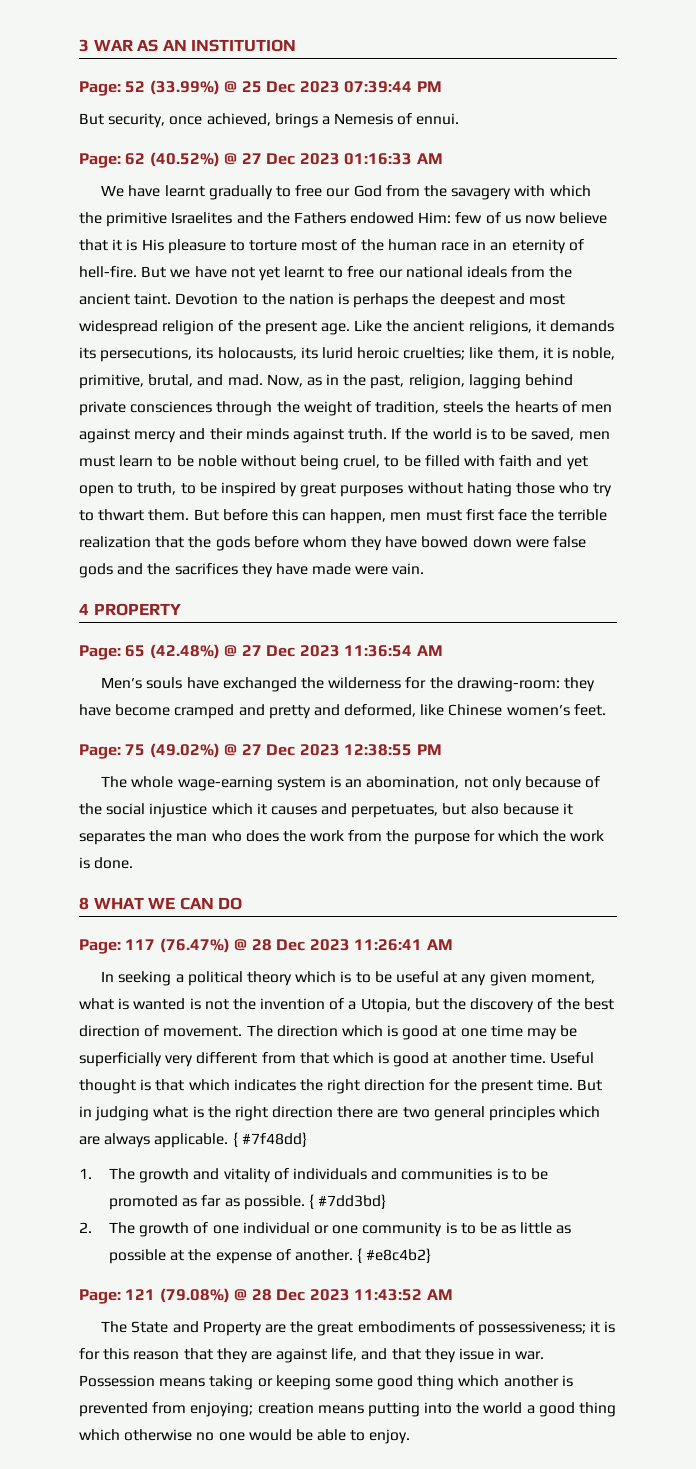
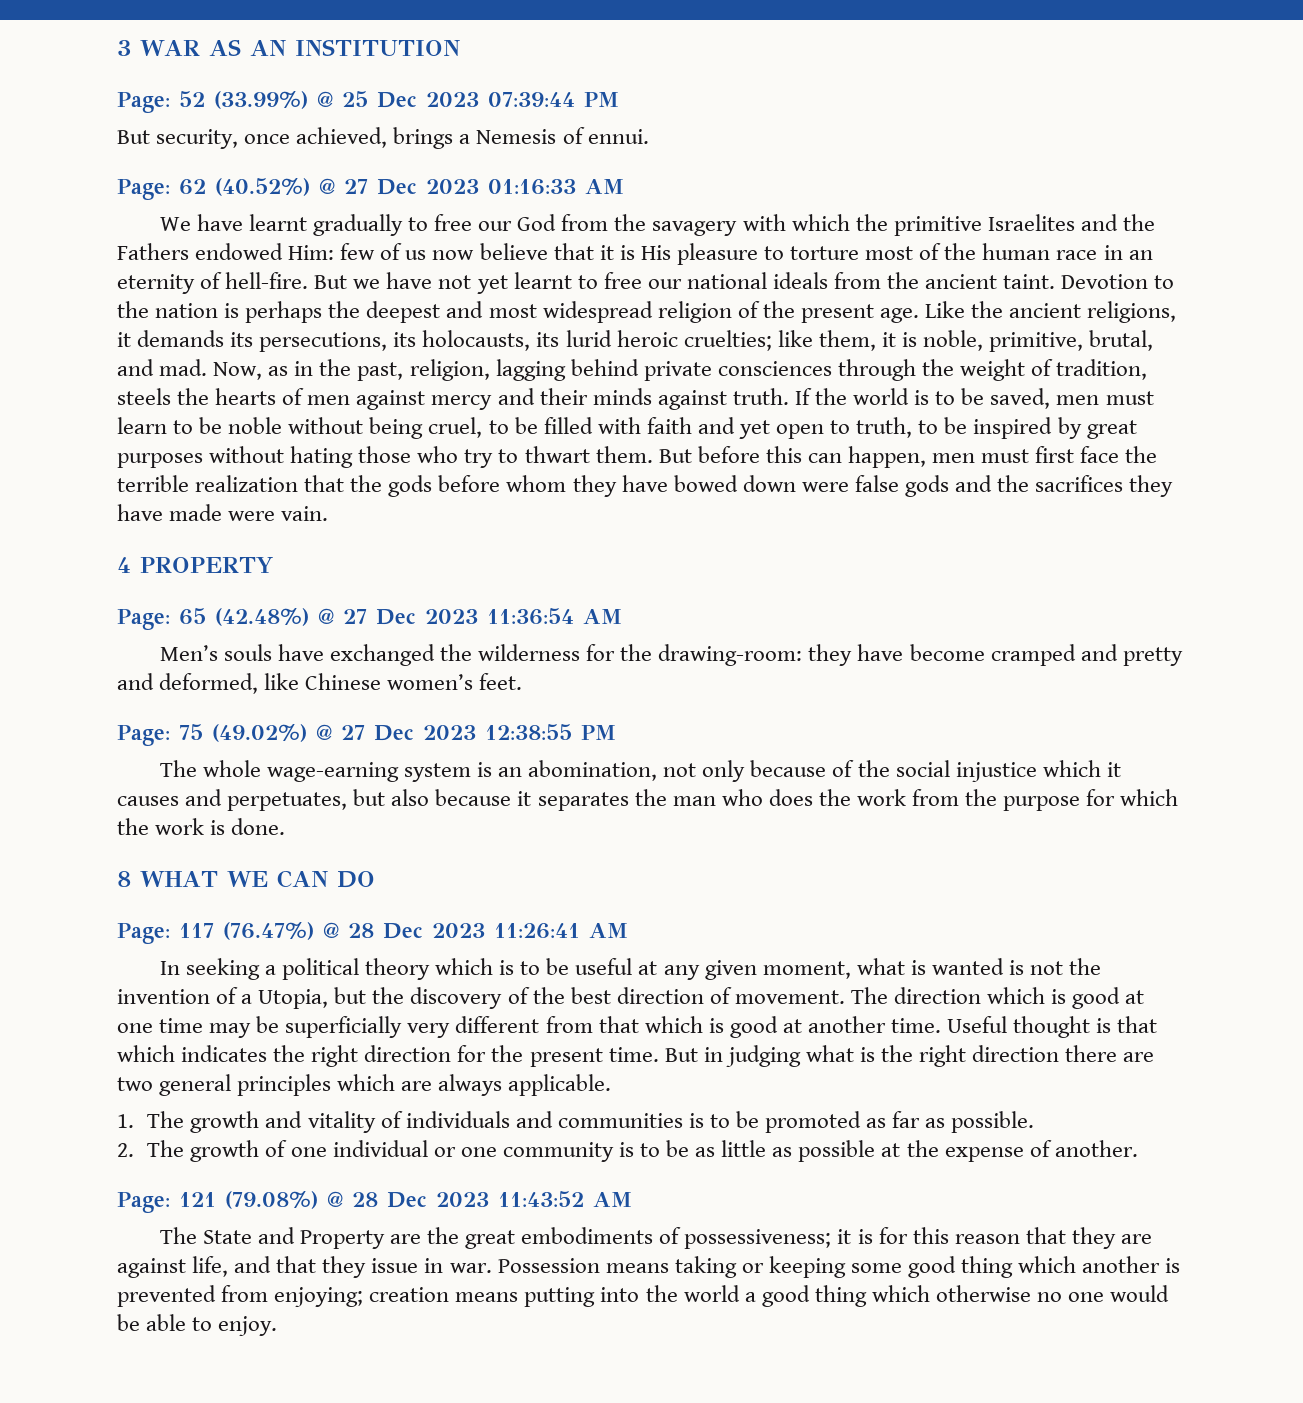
[232,1132,307,1147] { #7f48dd} -> (612, 1085) none
[308,1194,387,1209] { #7dd3bd} -> (1035, 1122) none
[357,1248,432,1263] { #e8c4b2} -> (1138, 1148) none

